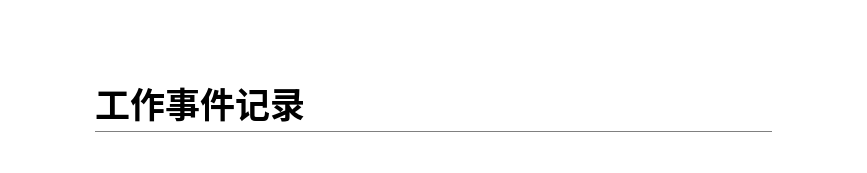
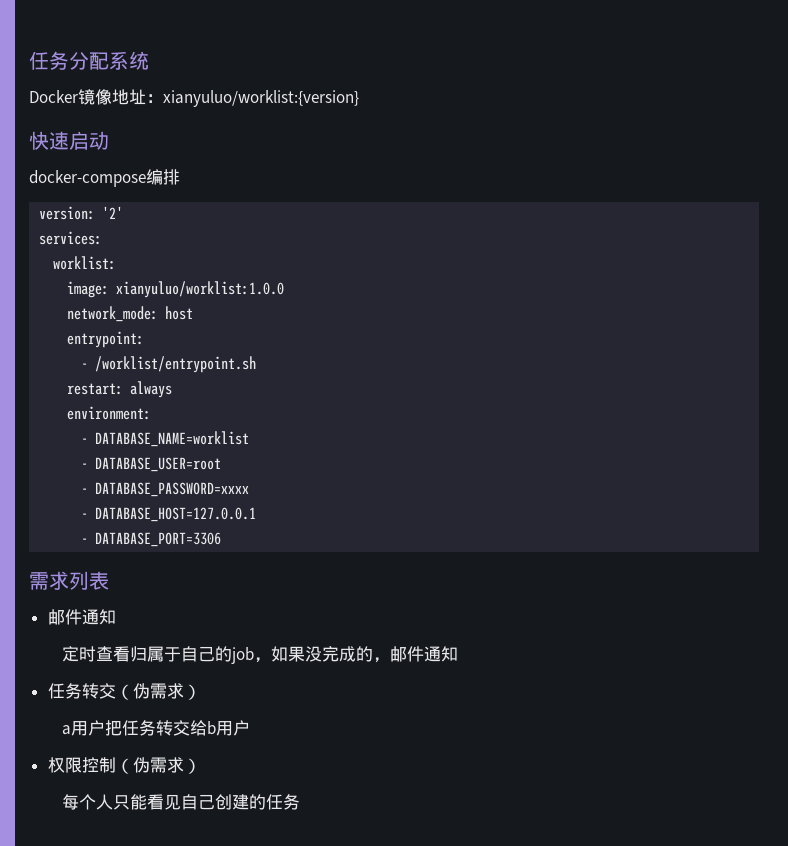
[95,87,305,122] 工作事件记录 -> [29,51,149,70] [29,89,359,107] [29,131,109,150] [29,169,180,187] [39,206,124,220] [39,231,103,245] [53,256,117,270] [67,281,285,298] [67,306,194,322] [67,331,145,348] [81,356,257,373] [67,381,173,398] [67,406,152,420] [81,431,250,447] [81,457,222,472] [81,482,250,497] [81,507,257,522] [81,532,222,547] [29,571,109,590] [47,609,116,625] [61,646,458,664] [47,683,201,700] [61,720,250,736] [47,757,201,774] [61,794,300,810] 任务分配系统 // Docker镜像地址：xianyuluo/worklist:{version} // 快速启动 // docker-compose编排 // version: '2' // services: // worklist: // image: xianyuluo/worklist:1.0.0 // network_mode: host // entrypoint: // - /worklist/entrypoint.sh // restart: always // environment: // - DATABASE_NAME=worklist // - DATABASE_USER=root // - DATABASE_PASSWORD=xxxx // - DATABASE_HOST=127.0.0.1 // - DATABASE_PORT=3306 // 需求列表 // 邮件通知 // 定时查看归属于自己的job，如果没完成的，邮件通知 // 任务转交（伪需求） // a用户把任务转交给b用户 // 权限控制（伪需求） // 每个人只能看见自己创建的任务

